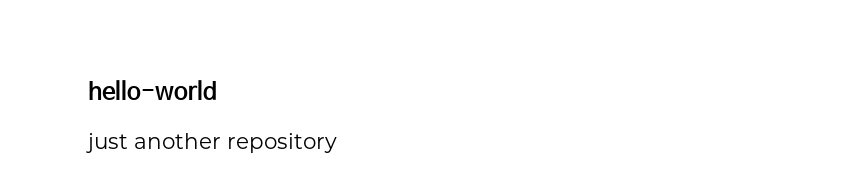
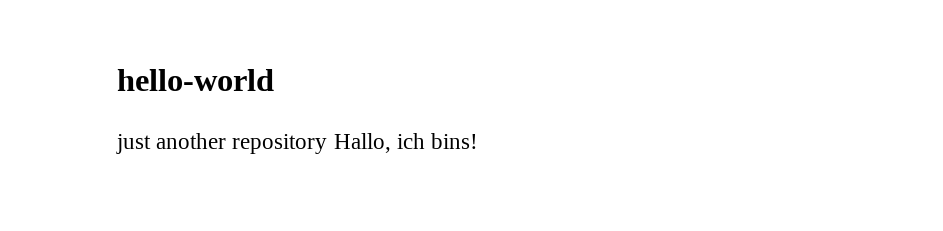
(337, 143) none -> [333,133,479,153] Hallo, ich bins!

